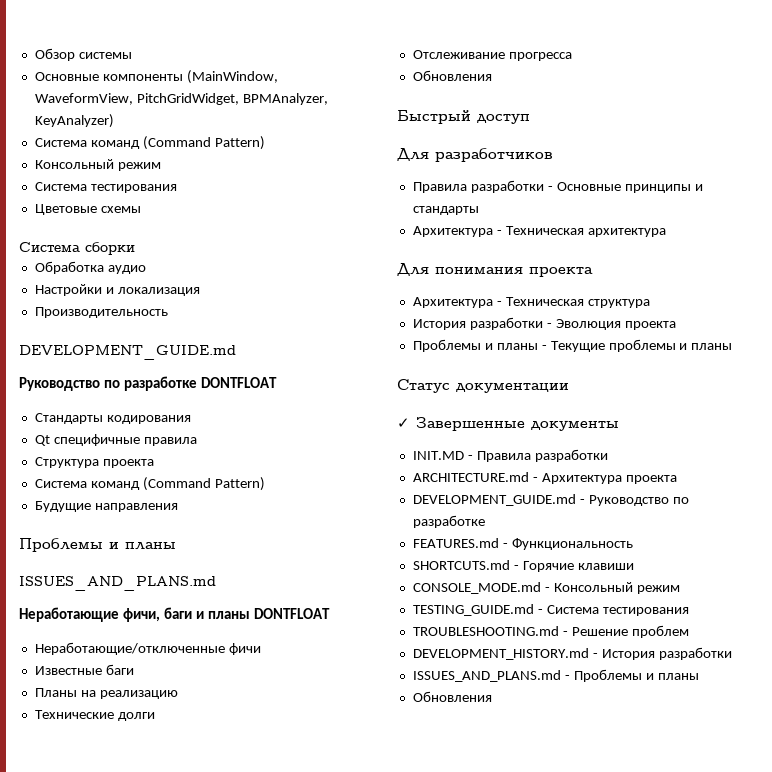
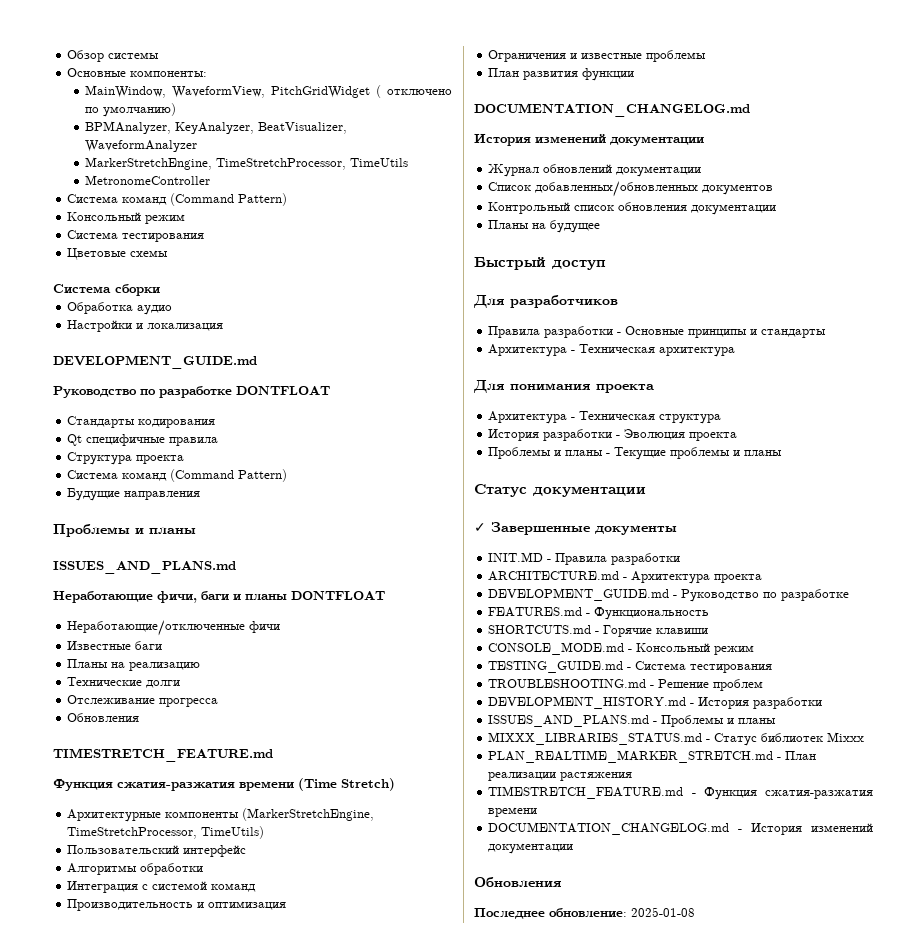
[102,70,278,84] [34,93,328,105] [34,114,114,128] компоненты (MainWindow, WaveformView, PitchGridWidget, BPMAnalyzer, KeyAnalyzer) -> [130,70,208,77] [85,85,452,98] [85,103,177,117] [85,121,348,134] [85,140,198,152] [85,157,409,170] [85,175,211,185] компоненты: // MainWindow, WaveformView, PitchGridWidget ( отключено по умолчанию) // BPMAnalyzer, KeyAnalyzer, BeatVisualizer, WaveformAnalyzer // MarkerStretchEngine, TimeStretchProcessor, TimeUtils // MetronomeController
[34,307,168,318] // Производительность -> (224, 327) none
(492, 75) none -> [53,748,273,762] [53,778,395,791] [67,808,375,822] [67,826,265,839] [67,845,247,857] [67,863,204,875] [67,881,257,893] [67,899,287,911] [488,50,707,62] [488,68,635,81] [474,103,750,117] [474,133,704,146] [488,164,702,177] [488,181,774,197] [488,202,777,215] [488,220,601,233] // TIMESTRETCH_FEATURE.md // Функция сжатия-разжатия времени (Time Stretch) // Архитектурные компоненты (MarkerStretchEngine, TimeStretchProcessor, TimeUtils) // Пользовательский интерфейс // Алгоритмы обработки // Интеграция с системой команд // Производительность и оптимизация // Ограничения и известные проблемы // План развития функции // DOCUMENTATION_CHANGELOG.md // История изменений документации // Журнал обновлений документации // Список добавленных/обновленных документов // Контрольный список обновления документации // Планы на будущее
[412,691,492,702] Обновления -> [488,732,865,746] [488,750,817,763] [488,772,633,781] [488,786,873,800] [488,807,538,817] [488,822,873,835] [488,843,574,854] [474,877,562,887] [474,907,695,919] MIXXX_LIBRARIES_STATUS.md - Статус библиотек Mixxx // PLAN_REALTIME_MARKER_STRETCH.md - План реализации растяжения // TIMESTRETCH_FEATURE.md - Функция сжатия-разжатия времени // DOCUMENTATION_CHANGELOG.md - История изменений документации // Обновления // Последнее обновление: 2025-01-08

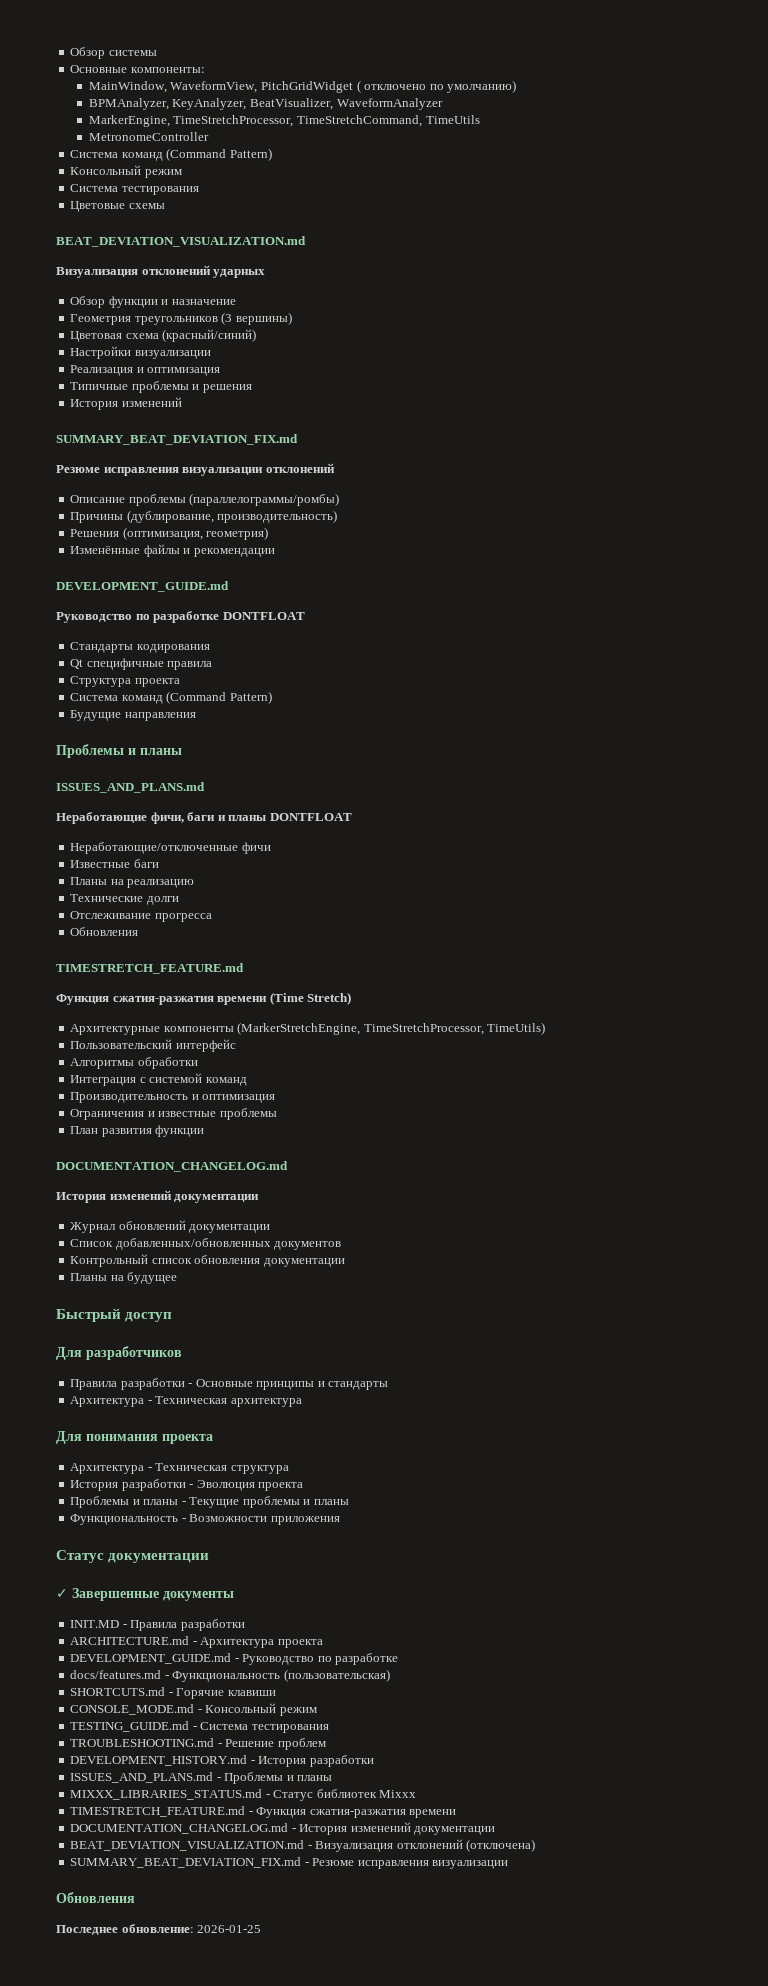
[85,157,347,170] MarkerStretchEngine, TimeStretchProcessor, -> [88,115,423,127] MarkerEngine, TimeStretchProcessor, TimeStretchCommand,
[53,284,160,296] [67,302,173,315] [67,320,224,332] Система сборки // Обработка аудио // Настройки и локализация -> [56,236,306,247] [56,265,266,278] [70,296,236,308] [70,312,292,325] [70,329,257,342] [70,346,211,359] [70,365,221,376] [70,381,252,393] [70,397,182,410] [56,434,298,445] [56,463,335,476] [70,493,340,506] [70,510,338,523] [70,527,269,540] [70,544,275,557] BEAT_DEVIATION_VISUALIZATION.md // Визуализация отклонений ударных // Обзор функции и назначение // Геометрия треугольников (3 вершины) // Цветовая схема (красный/синий) // Настройки визуализации // Реализация и оптимизация // Типичные проблемы и решения // История изменений // SUMMARY_BEAT_DEVIATION_FIX.md // Резюме исправления визуализации отклонений // Описание проблемы (параллелограммы/ромбы) // Причины (дублирование, производительность) // Решения (оптимизация, геометрия) // Изменённые файлы и рекомендации
(783, 453) none -> [70,1514,340,1525] // Функциональность - Возможности приложения
[488,607,583,617] FEATURES.md -> [70,1670,162,1679] docs/features.md
(710, 613) none -> [283,1669,390,1682] (пользовательская)
[488,750,817,763] [488,772,633,781] // PLAN_REALTIME_MARKER_STRETCH.md - План реализации растяжения -> (417, 1794) none
(574, 848) none -> [70,1839,536,1852] [70,1857,509,1869] // BEAT_DEVIATION_VISUALIZATION.md - Визуализация отклонений (отключена) // SUMMARY_BEAT_DEVIATION_FIX.md - Резюме исправления визуализации
[631,907,695,917] 2025-01-08 -> [197,1925,262,1933] 2026-01-25

